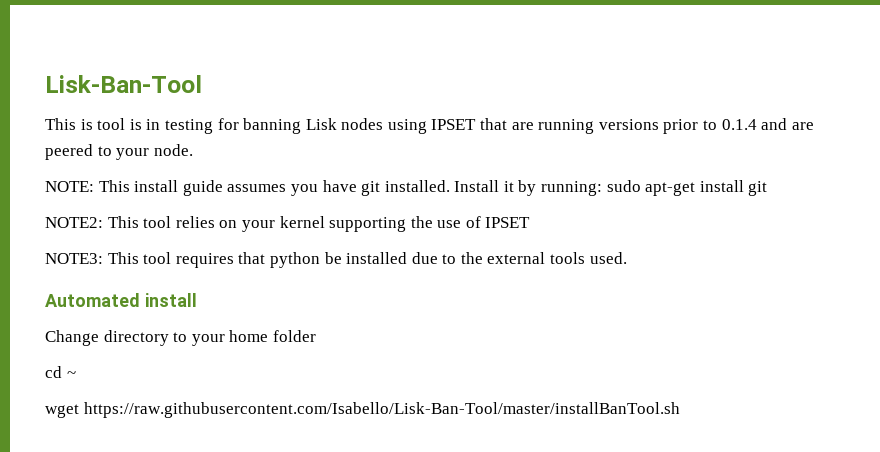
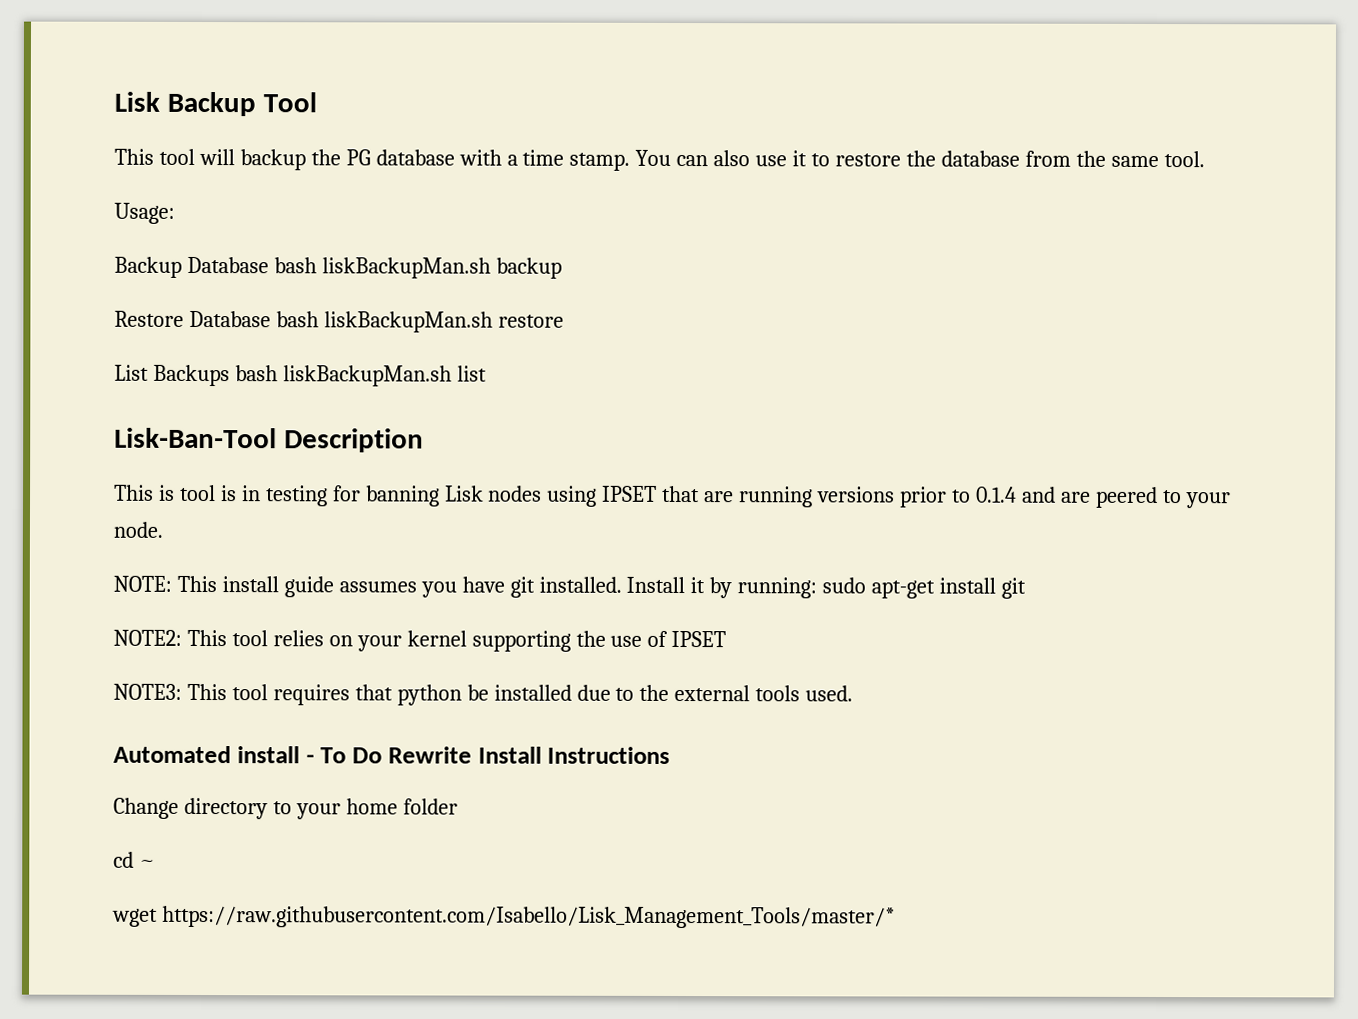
(45, 84) none -> [114,91,317,117] [114,148,1205,171] [114,202,175,224] [114,256,562,279] [114,310,564,333] [114,364,487,387] Lisk Backup Tool // This tool will backup the PG database with a time stamp. You can also use it to restore the database from the same tool. // Usage: // Backup Database bash liskBackupMan.sh backup // Restore Database bash liskBackupMan.sh restore // List Backups bash liskBackupMan.sh list //
(202, 84) none -> [283,428,424,453] Description
(197, 300) none -> [305,746,671,764] - To Do Rewrite Install Instructions
[83,402,680,418] https://raw.githubusercontent.com/Isabello/Lisk-Ban-Tool/master/installBanTool.sh -> [161,905,895,929] https://raw.githubusercontent.com/Isabello/Lisk_Management_Tools/master/*

